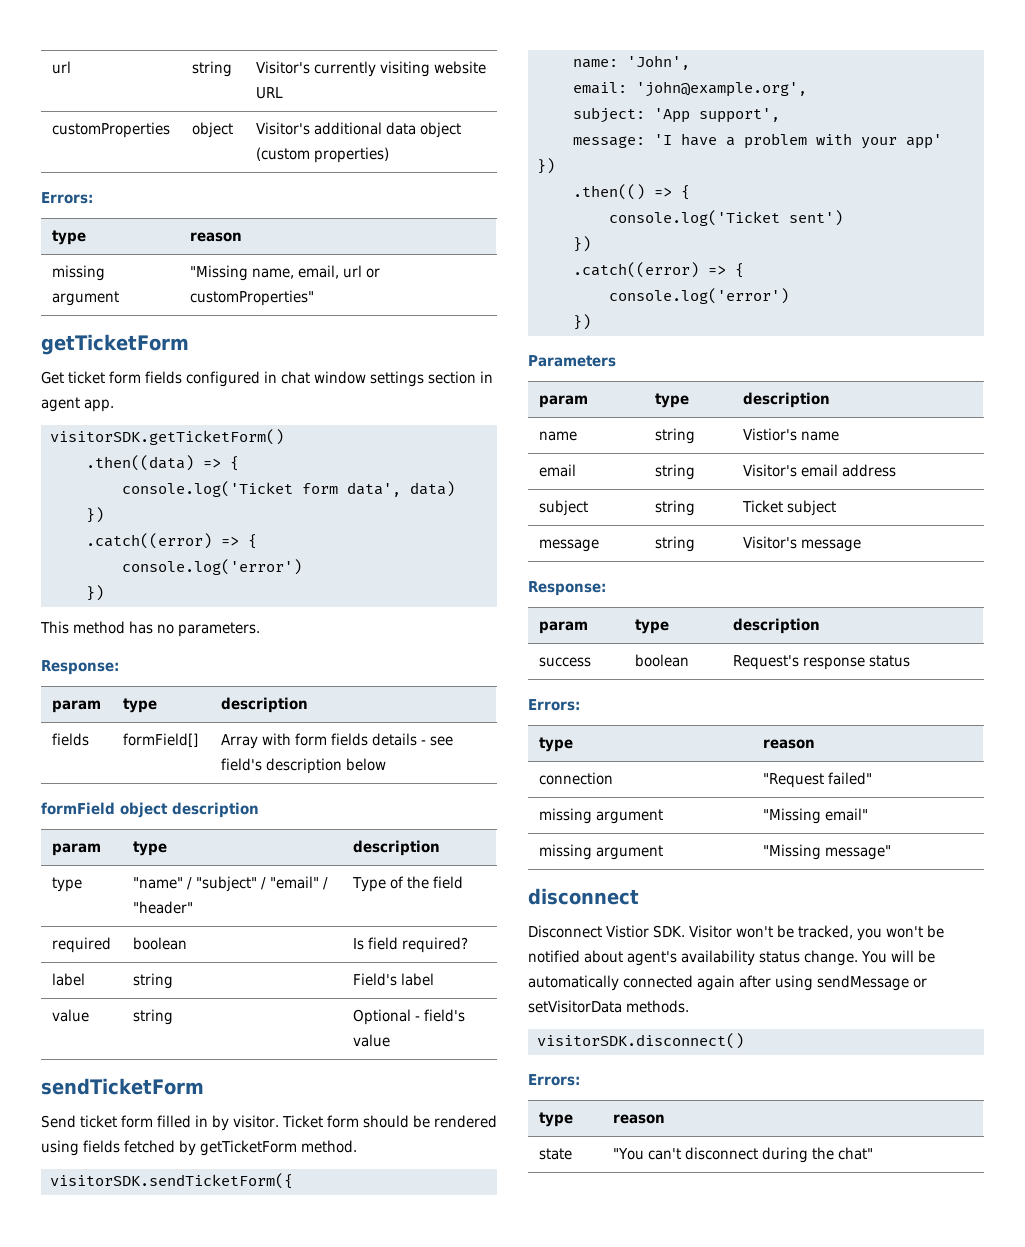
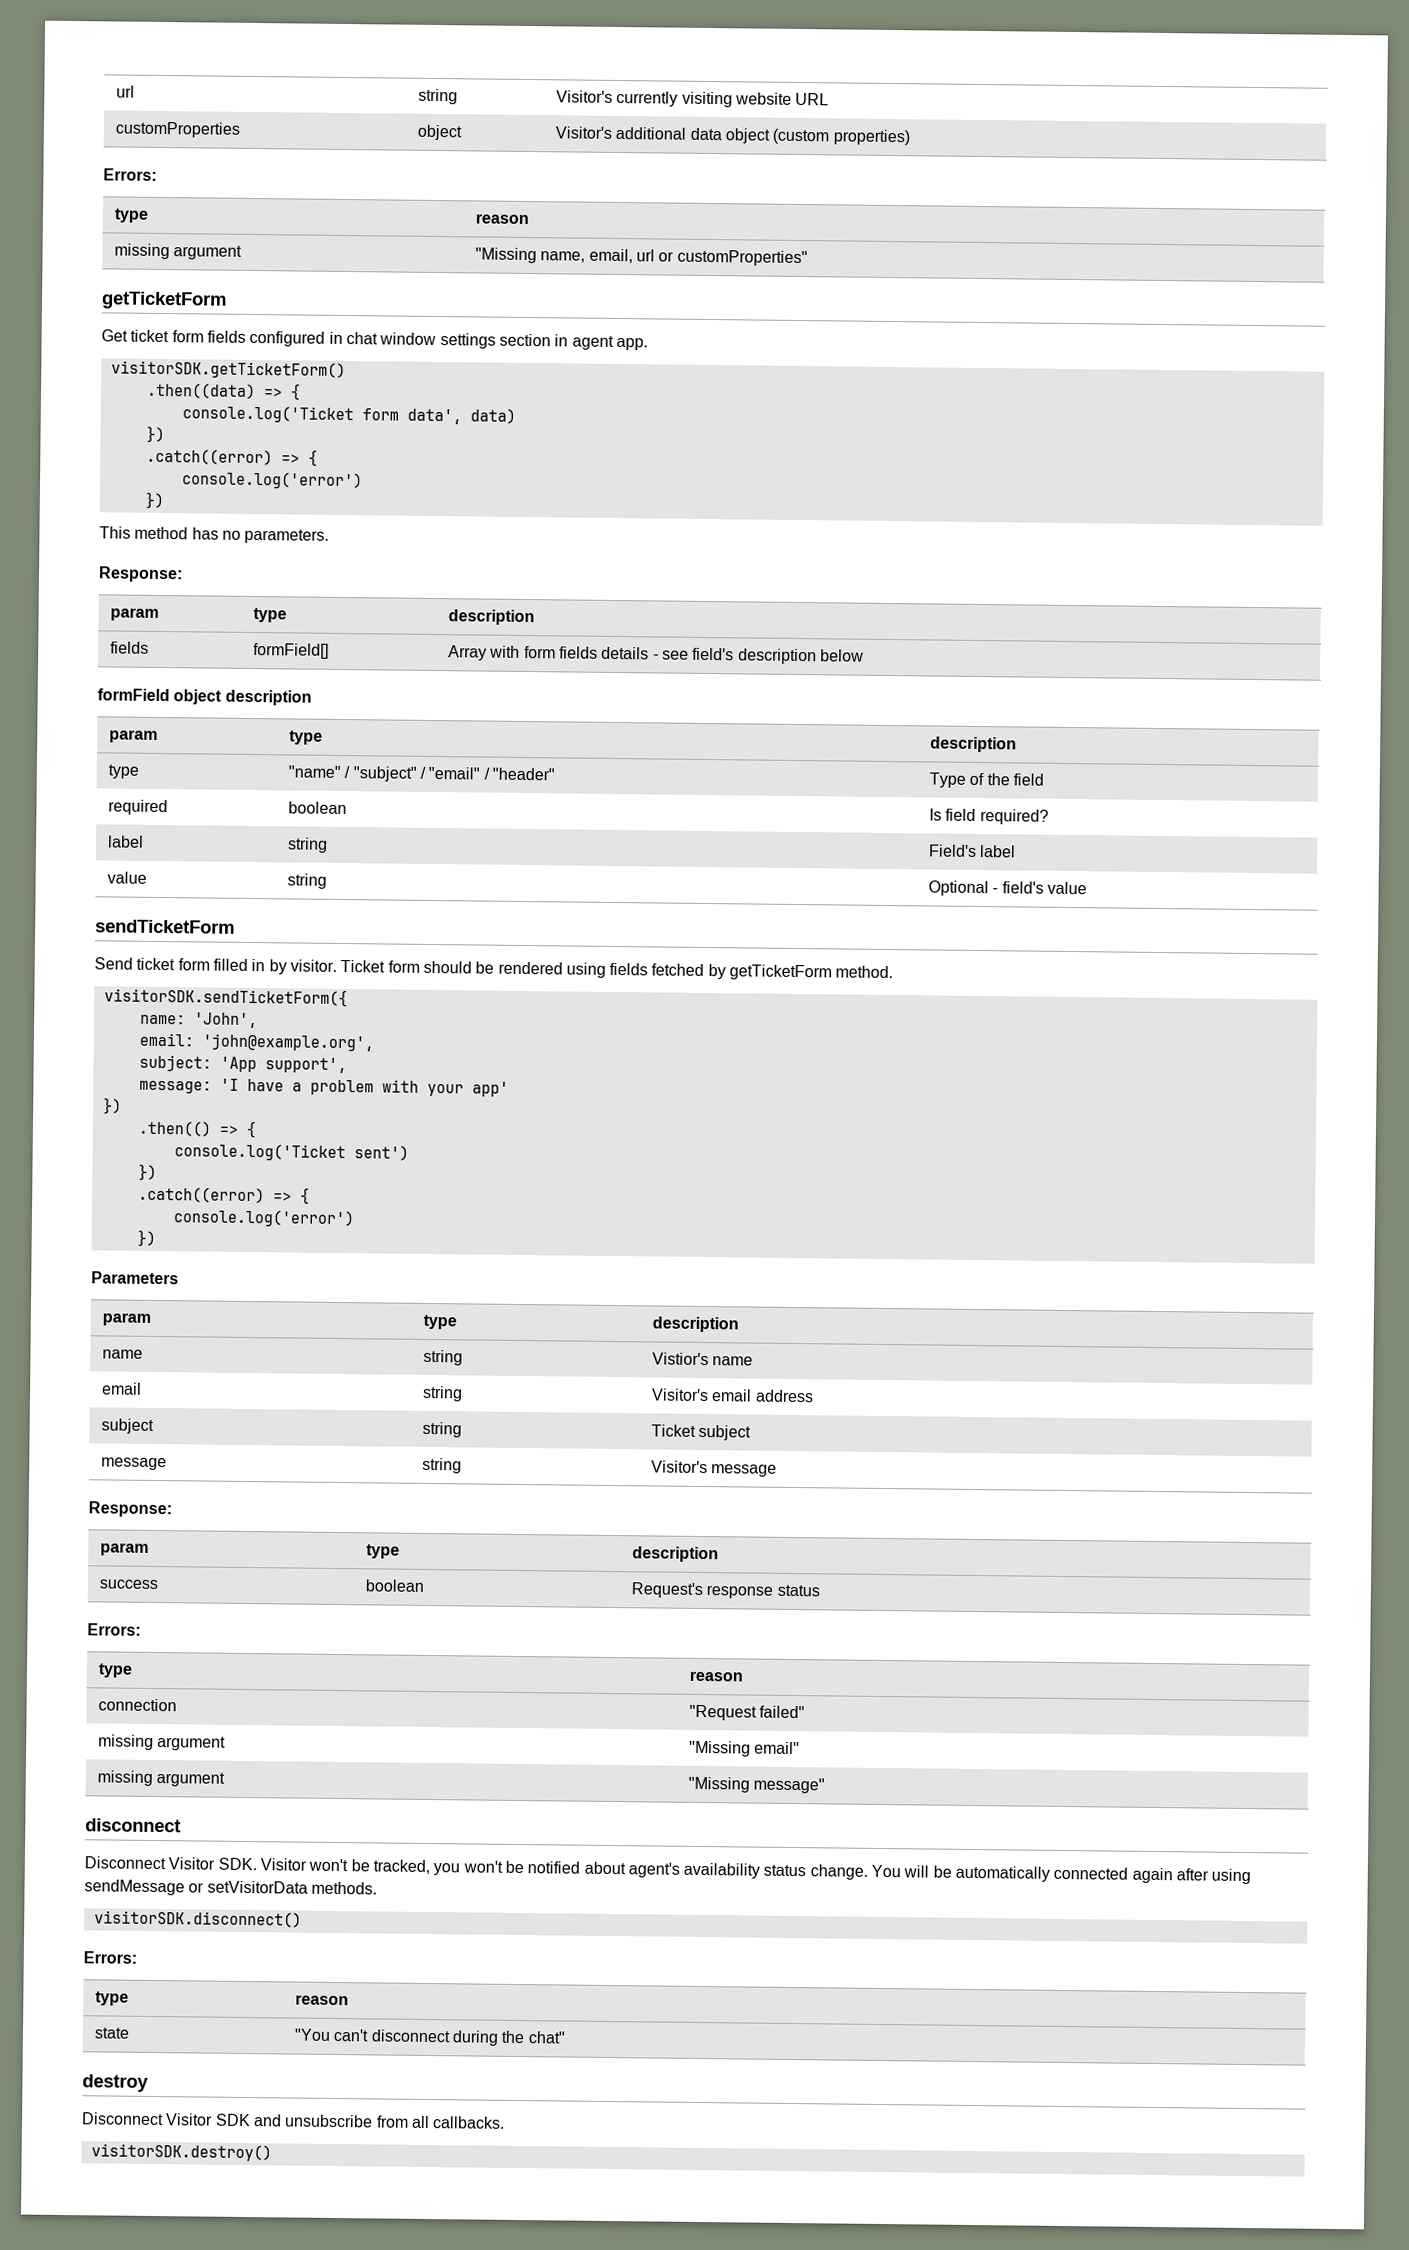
[606,925,649,938] Vistior -> [168,1857,216,1870] Visitor
(873, 1153) none -> [82,2074,149,2092] [81,2112,506,2129] [90,2143,272,2162] // destroy // Disconnect Visitor SDK and unsubscribe from all callbacks. // visitorSDK.destroy()

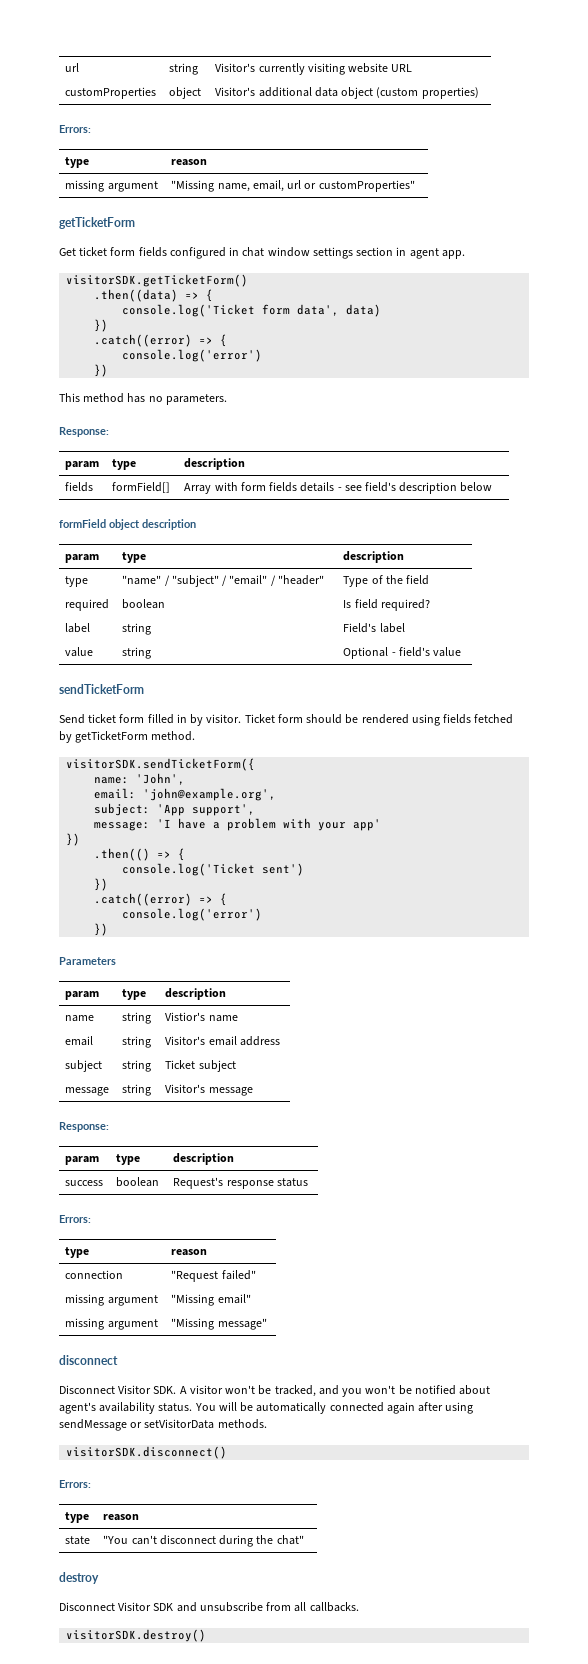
[259,1858,307,1871] Visitor -> [179,1385,223,1394] A visitor
(430, 1867) none -> [318,1385,339,1395] and
[763,1864,868,1880] status change. -> [158,1403,193,1412] status.

